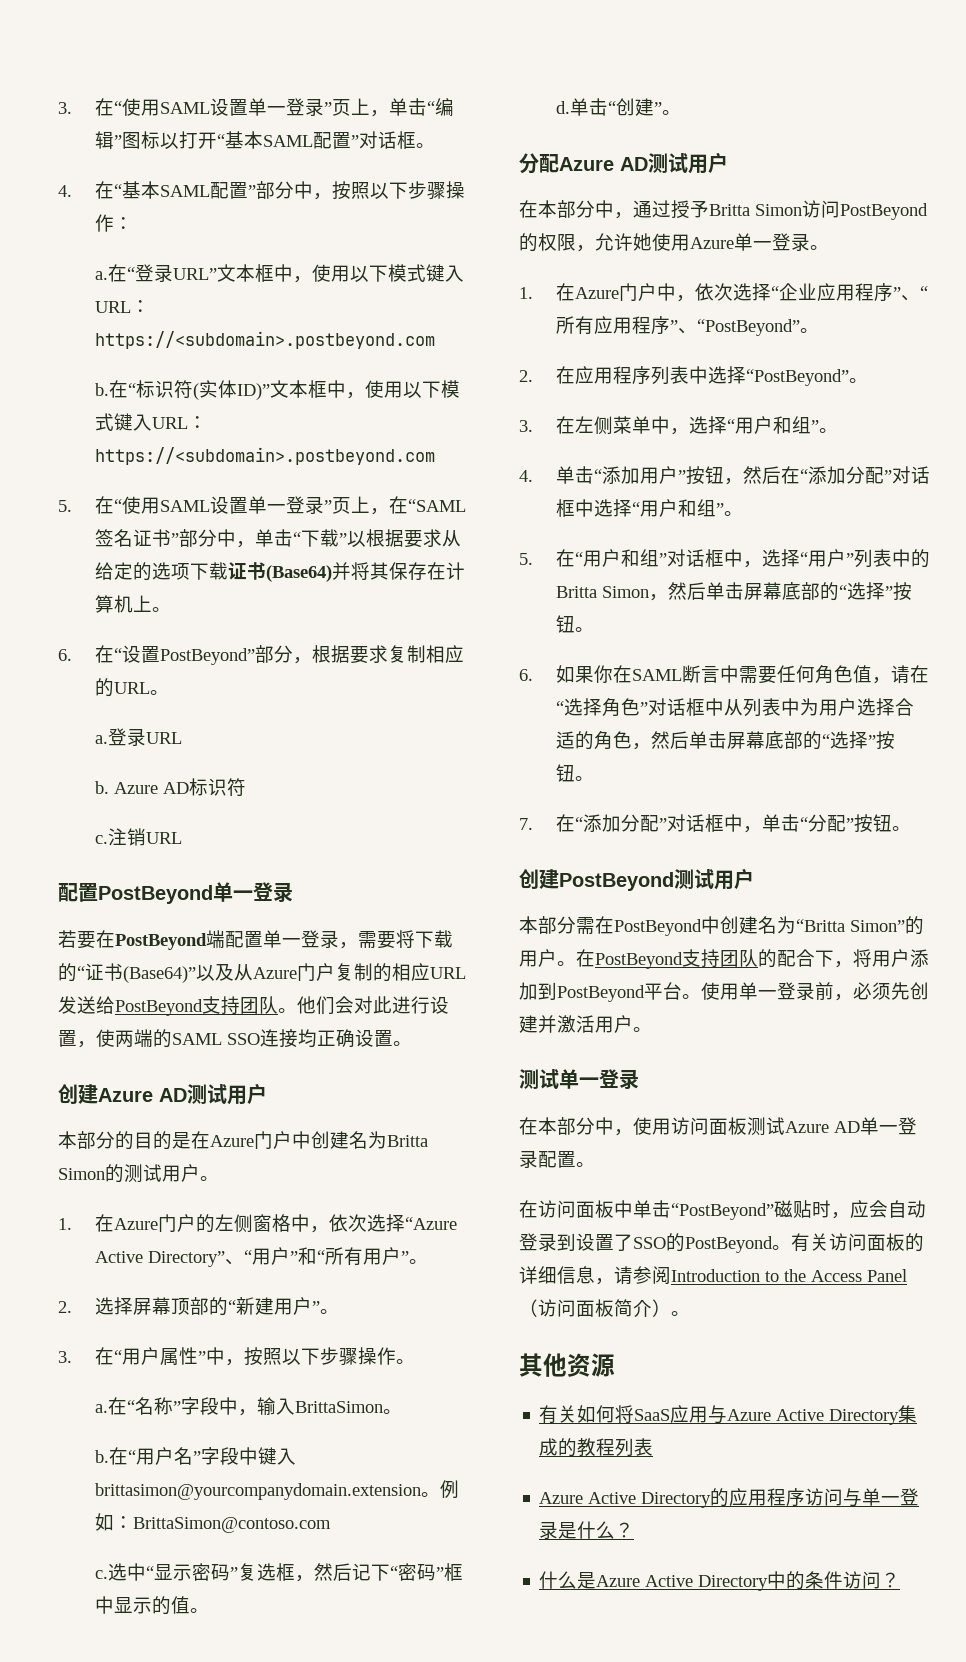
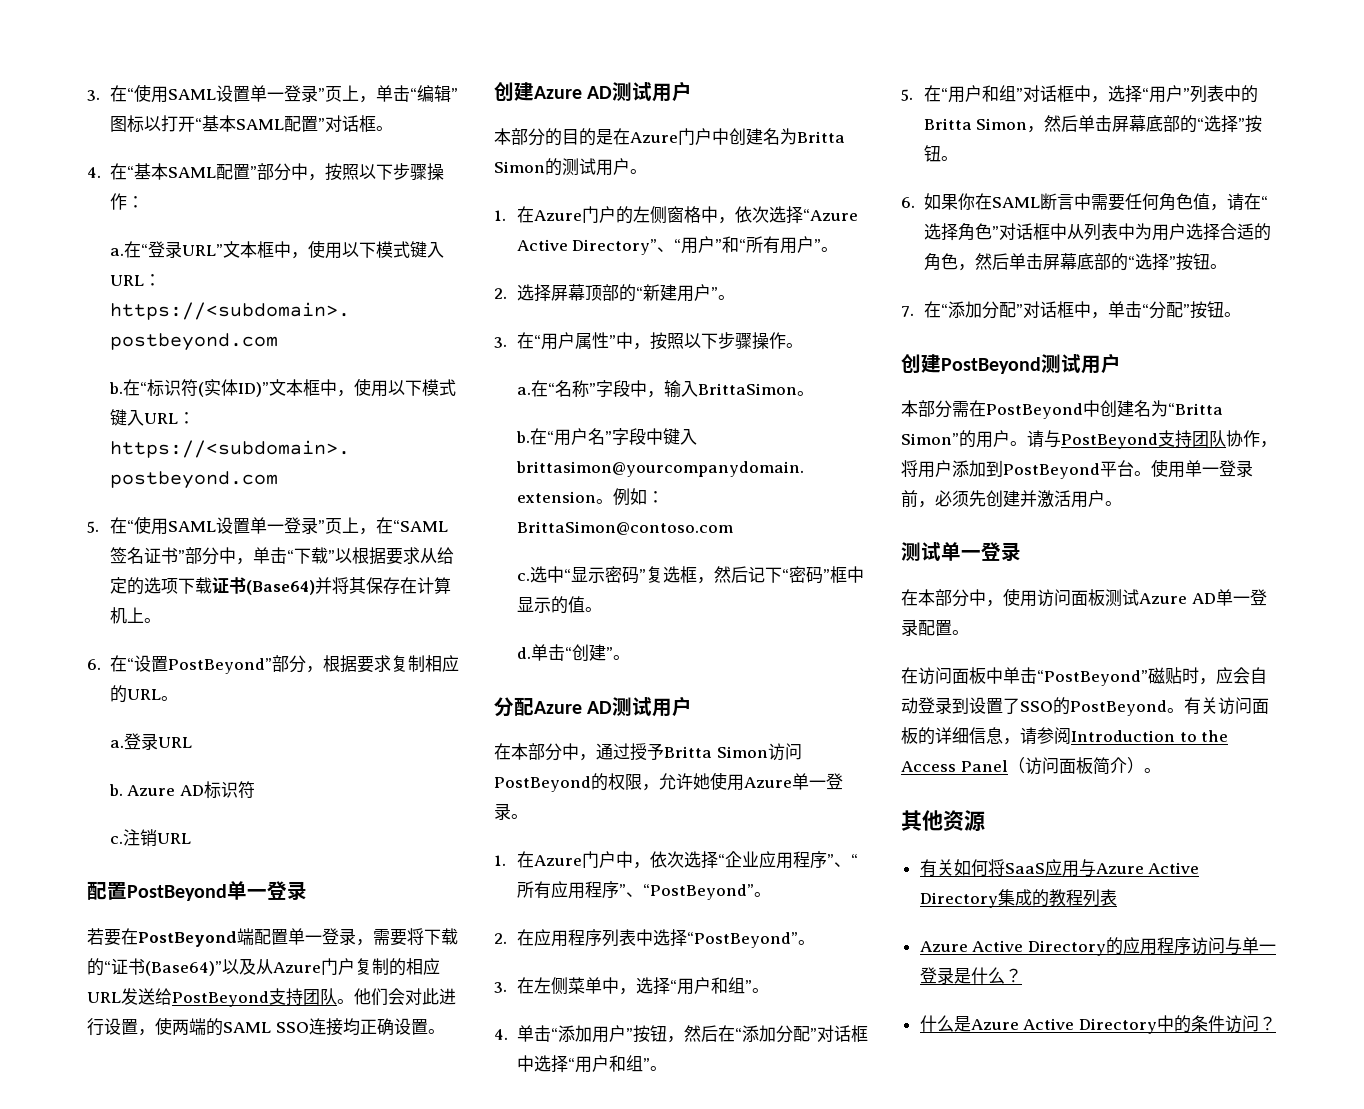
[576,949,834,969] 在PostBeyond支持团队的配合下 -> [1027,430,1260,449] 请与PostBeyond支持团队协作

